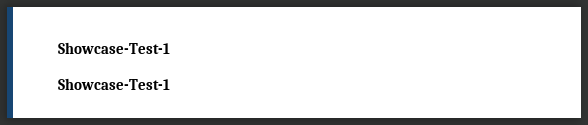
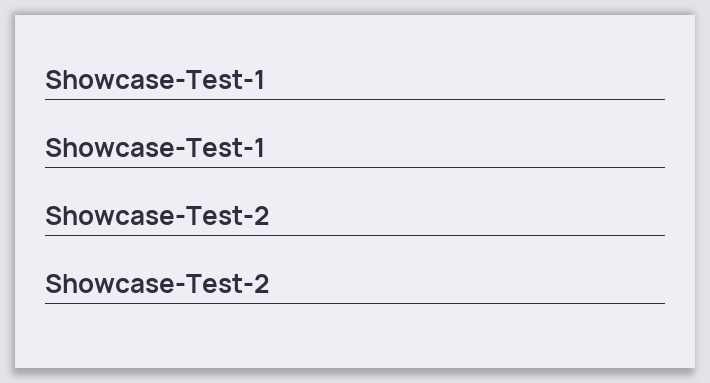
(170, 84) none -> [45,206,269,225] [45,274,269,293] // Showcase-Test-2 // Showcase-Test-2

